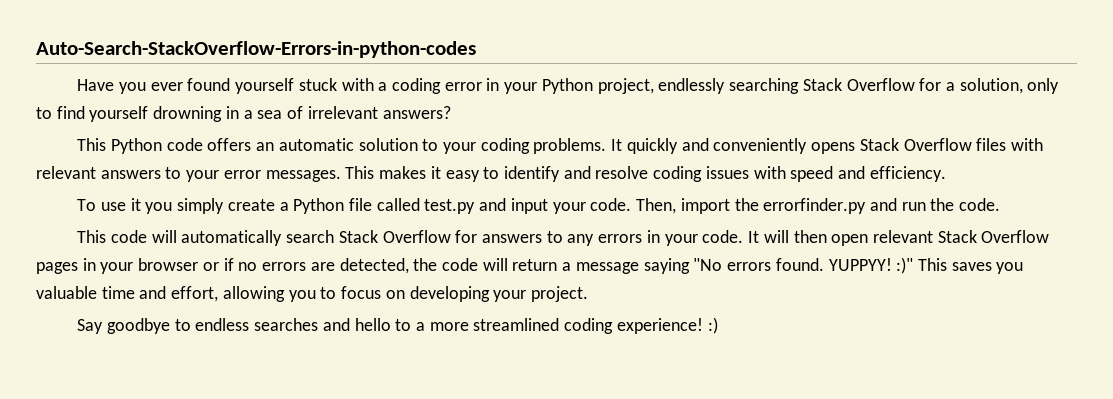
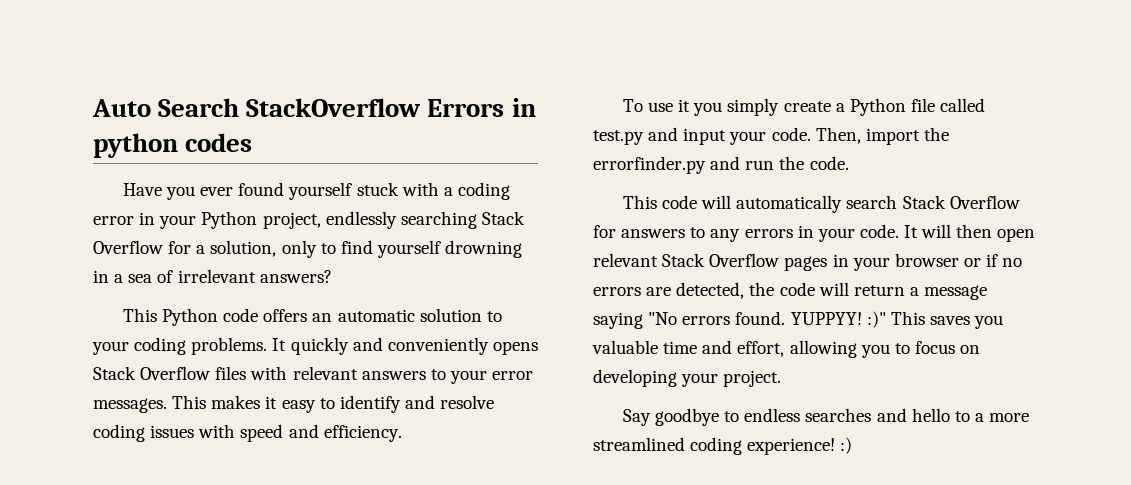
[36,41,476,58] Auto-Search-StackOverflow-Errors-in-python-codes -> [92,98,536,117] [93,133,253,158] Auto Search StackOverflow Errors in python codes

